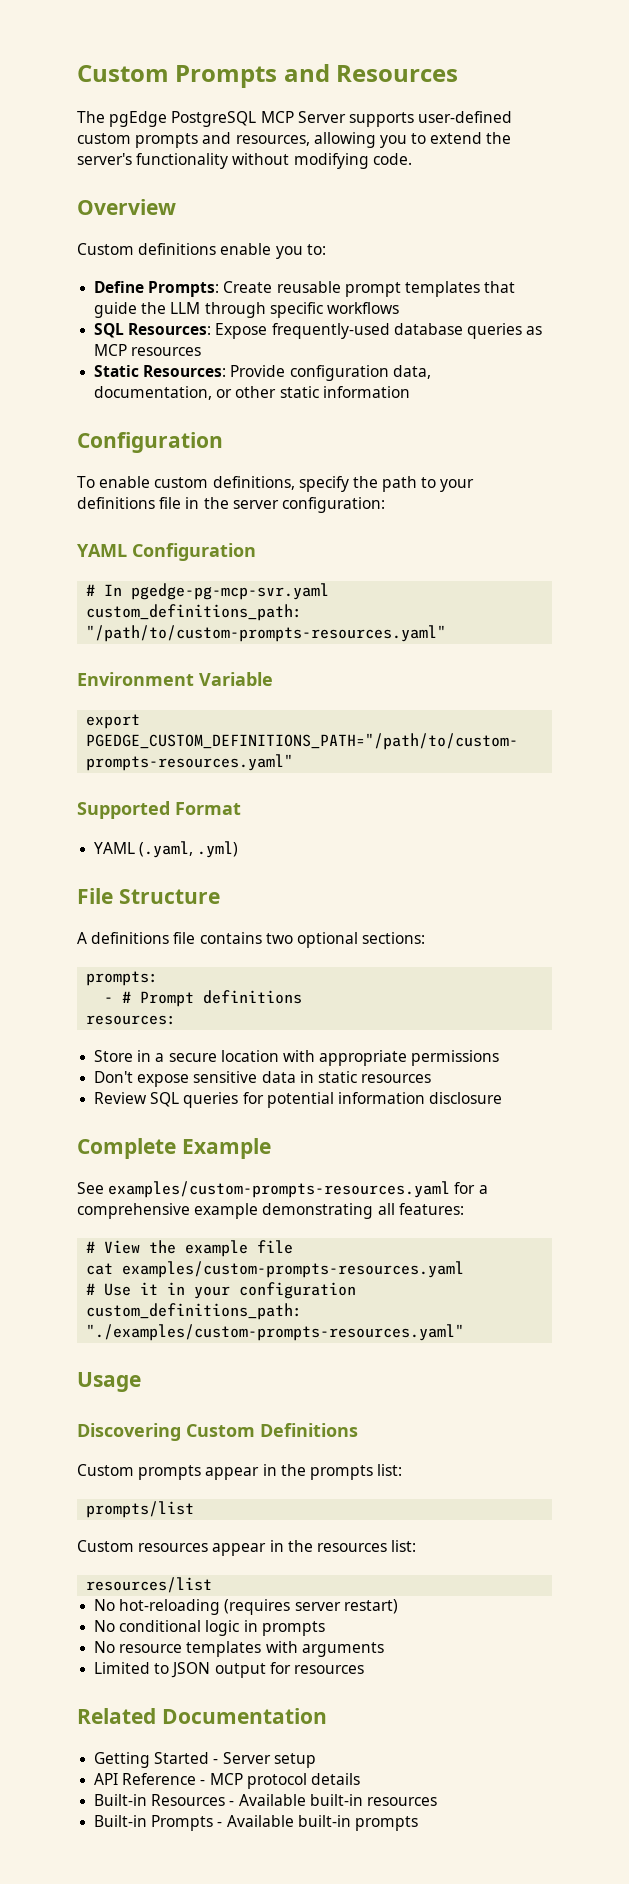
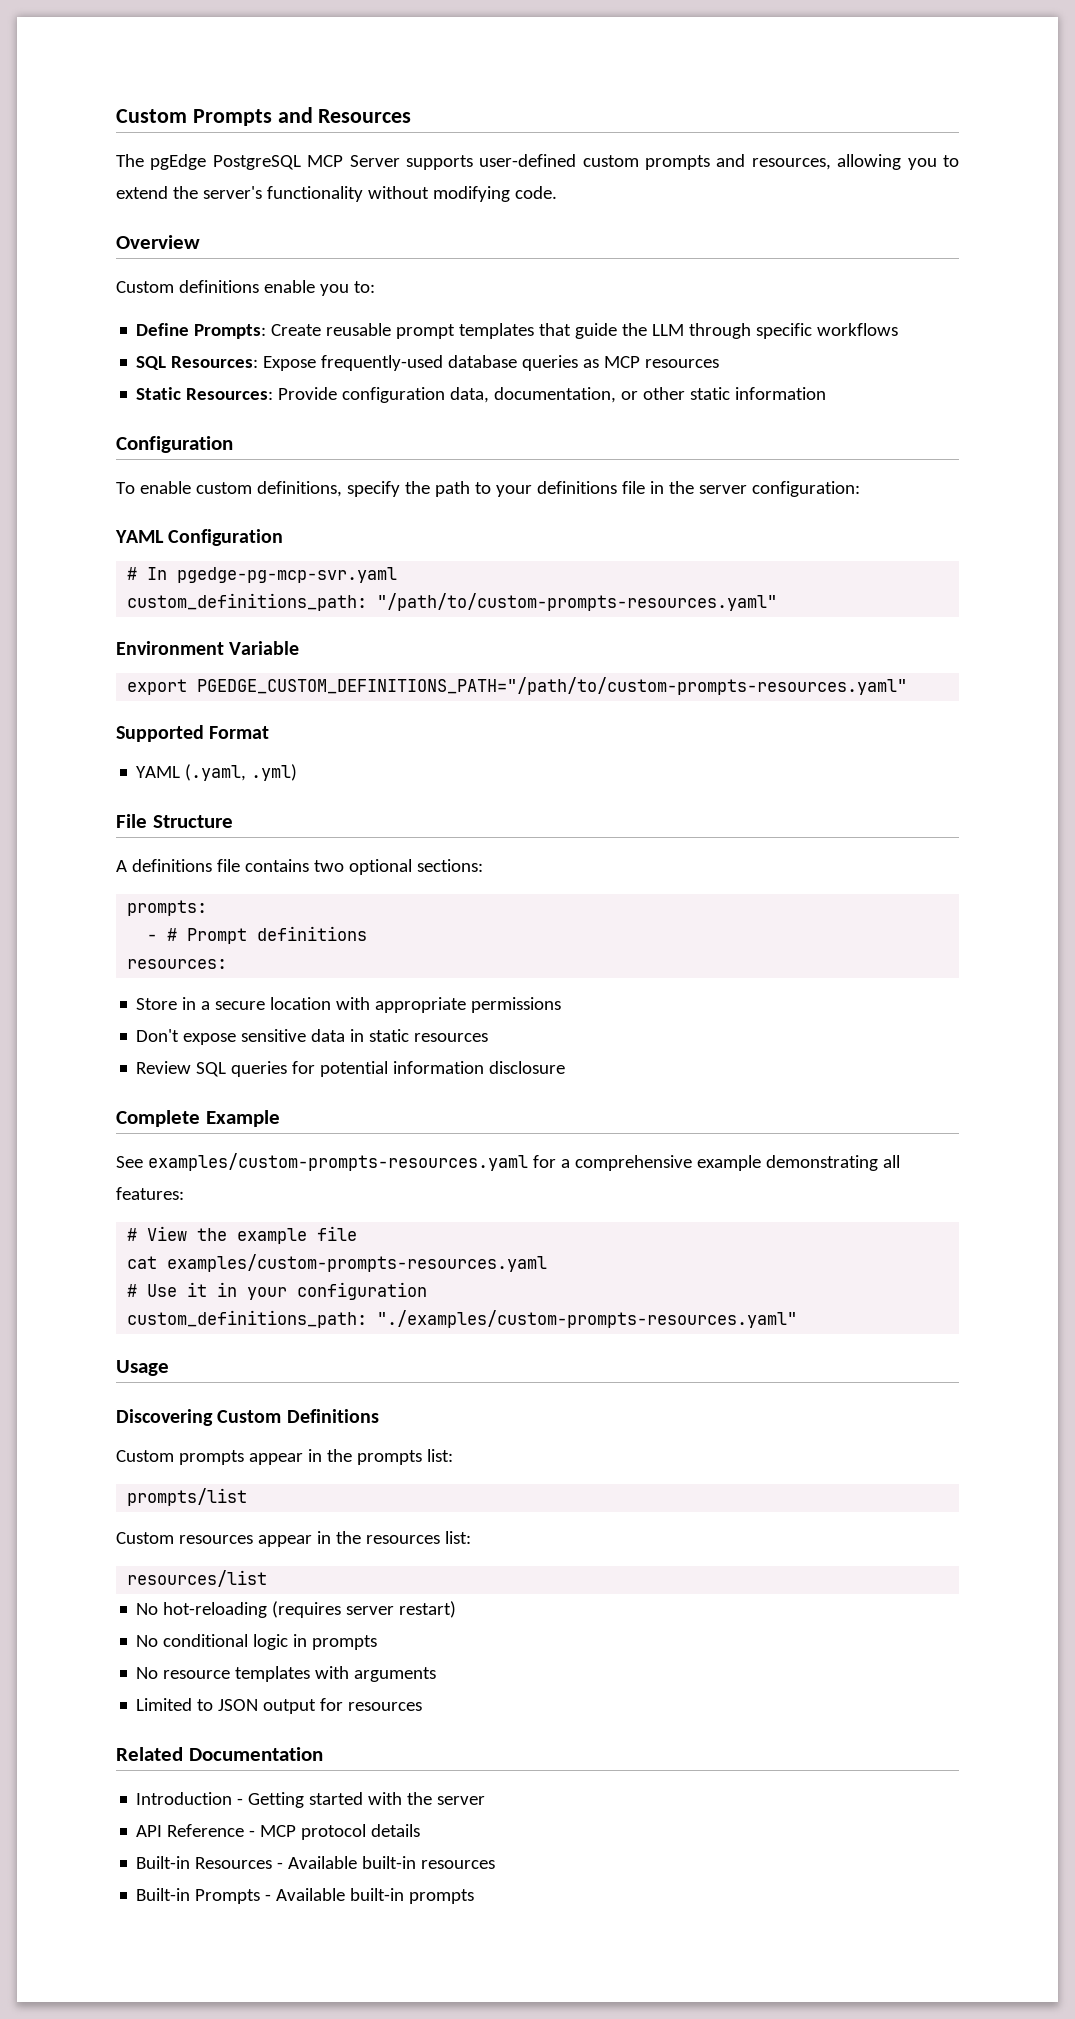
[94,1752,316,1768] Getting Started - Server setup -> [136,1792,486,1808] Introduction - Getting started with the server

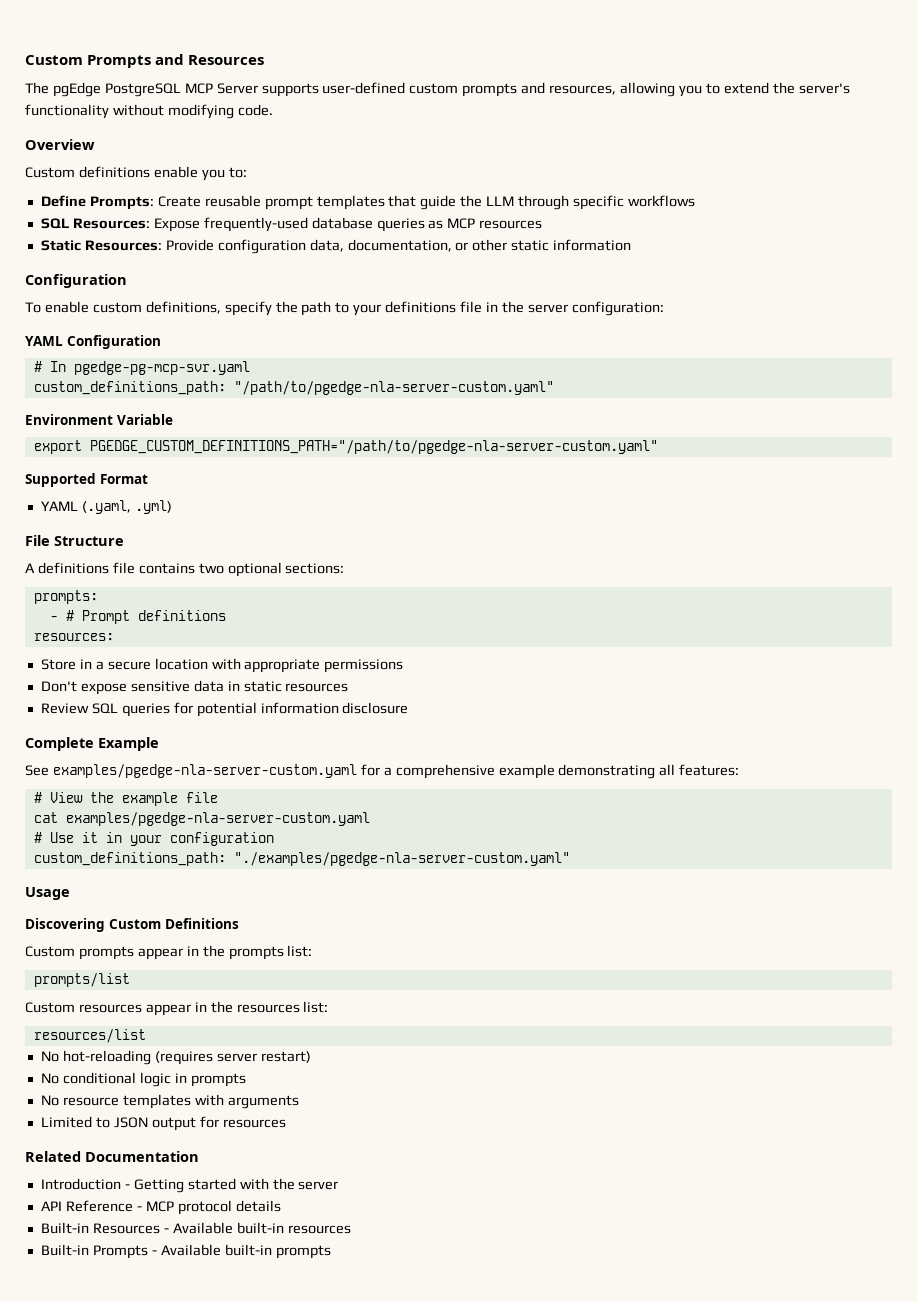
[377,593,778,611] "/path/to/custom-prompts-resources.yaml" -> [233,381,554,395] "/path/to/pgedge-nla-server-custom.yaml"
[197,677,908,695] PGEDGE_CUSTOM_DEFINITIONS_PATH="/path/to/custom-prompts-resources.yaml" -> [89,440,658,454] PGEDGE_CUSTOM_DEFINITIONS_PATH="/path/to/pgedge-nla-server-custom.yaml"
[147,1153,528,1171] examples/custom-prompts-resources.yaml -> [52,764,357,778] examples/pgedge-nla-server-custom.yaml
[167,1254,548,1272] examples/custom-prompts-resources.yaml -> [65,812,370,826] examples/pgedge-nla-server-custom.yaml
[377,1310,798,1328] "./examples/custom-prompts-resources.yaml" -> [233,852,570,866] "./examples/pgedge-nla-server-custom.yaml"

